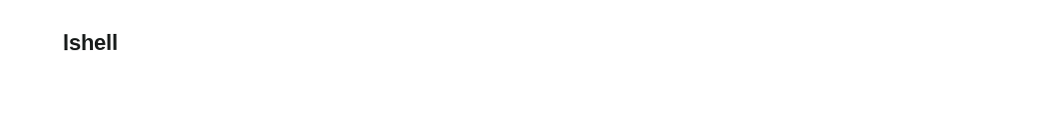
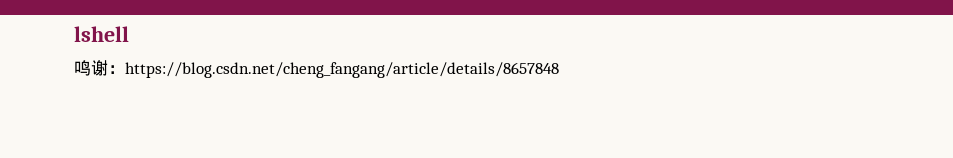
(118, 42) none -> [74,60,559,78] // 鸣谢：https://blog.csdn.net/cheng_fangang/article/details/8657848

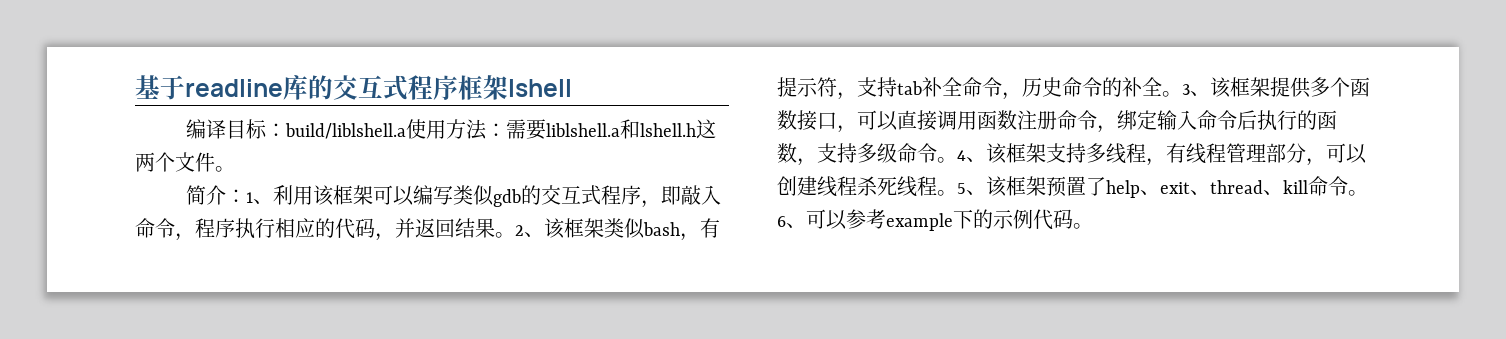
[74,26,129,42] [74,60,559,78] lshell // 鸣谢：https://blog.csdn.net/cheng_fangang/article/details/8657848 -> [135,74,572,101] [186,119,717,140] [135,152,235,172] [186,185,722,208] [135,218,720,241] [777,77,1370,100] [777,110,1337,133] [777,143,1367,166] [777,176,1368,198] [777,209,1093,231] 基于readline库的交互式程序框架lshell // 编译目标：build/liblshell.a使用方法：需要liblshell.a和lshell.h这两个文件。 // 简介：1、利用该框架可以编写类似gdb的交互式程序，即敲入命令，程序执行相应的代码，并返回结果。2、该框架类似bash，有提示符，支持tab补全命令，历史命令的补全。3、该框架提供多个函数接口，可以直接调用函数注册命令，绑定输入命令后执行的函数，支持多级命令。4、该框架支持多线程，有线程管理部分，可以创建线程杀死线程。5、该框架预置了help、exit、thread、kill命令。6、可以参考example下的示例代码。

